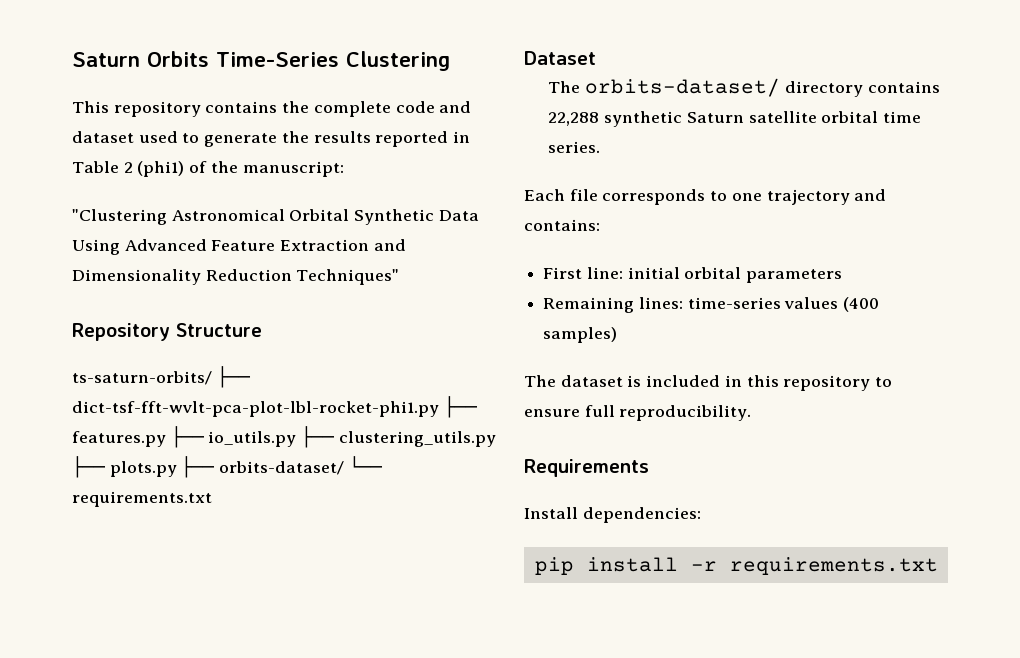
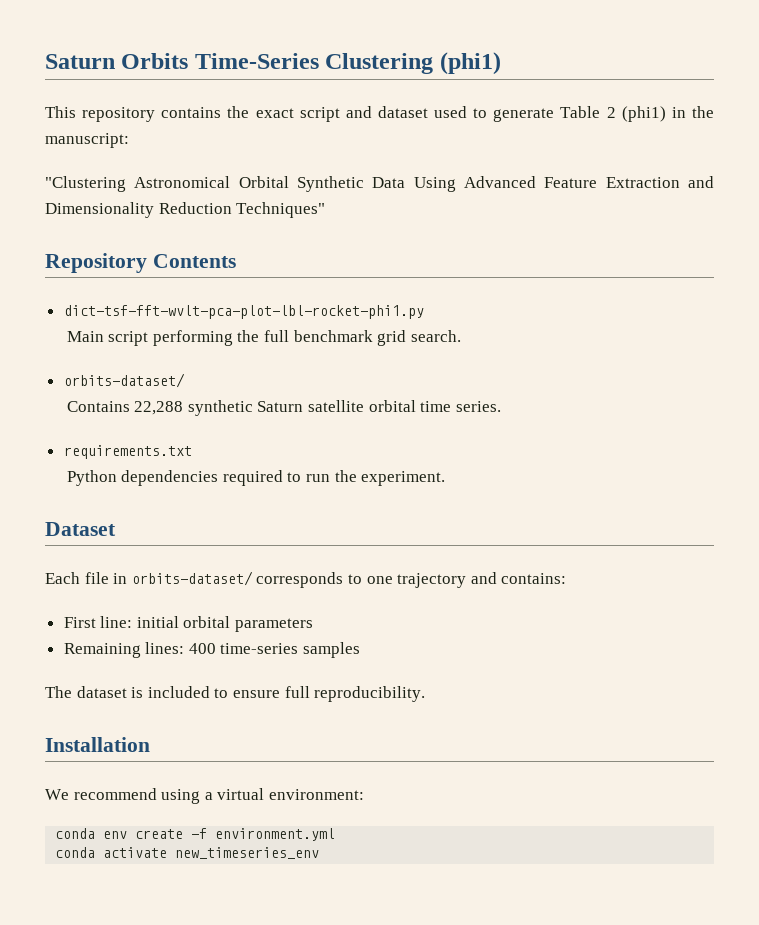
(450, 61) none -> [439,52,501,75] (phi1)
[313,101,435,117] complete code -> [255,107,340,122] exact script
[281,131,471,147] the results reported in -> (555, 115) none
[189,161,208,173] of -> [671,107,686,118] in
[176,323,262,337] [72,366,251,388] [72,396,478,418] [72,426,496,448] [72,456,383,478] [72,491,212,507] [524,51,596,65] [548,78,940,97] Structure // ts-saturn-orbits/ ├── dict-tsf-fft-wvlt-pca-plot-lbl-rocket-phi1.py ├── features.py ├── io_utils.py ├── clustering_utils.py ├── plots.py ├── orbits-dataset/ └── requirements.txt // Dataset // The orbits-dataset/ directory contains -> [152,254,236,268] [63,305,424,319] [66,330,461,346] [63,373,185,388] [66,401,130,412] Contents // dict-tsf-fft-wvlt-pca-plot-lbl-rocket-phi1.py // Main script performing the full benchmark grid search. // orbits-dataset/ // Contains
(601, 147) none -> [63,445,192,459] [66,470,446,486] [45,522,116,536] // requirements.txt // Python dependencies required to run the experiment. // Dataset
(598, 195) none -> [113,571,253,586] in orbits-dataset/
[687,297,880,312] [543,327,618,343] time-series values (400 samples) -> [188,642,361,658] 400 time-series samples
[724,375,871,391] in this repository -> (210, 692) none
[524,459,649,477] [524,507,701,523] [534,557,938,575] Requirements // Install dependencies: // pip install -r requirements.txt -> [45,737,150,752] [45,788,364,804] [55,828,336,841] [55,847,320,859] Installation // We recommend using a virtual environment: // conda env create -f environment.yml // conda activate new_timeseries_env

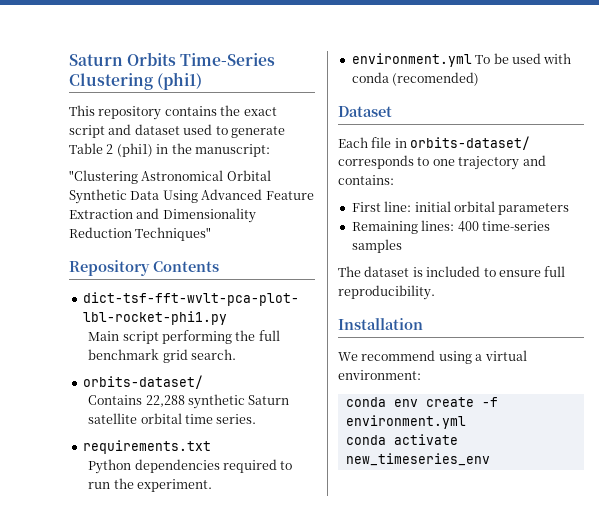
(446, 478) none -> [351,53,572,67] [351,72,480,86] // environment.yml To be used with conda (recomended)

